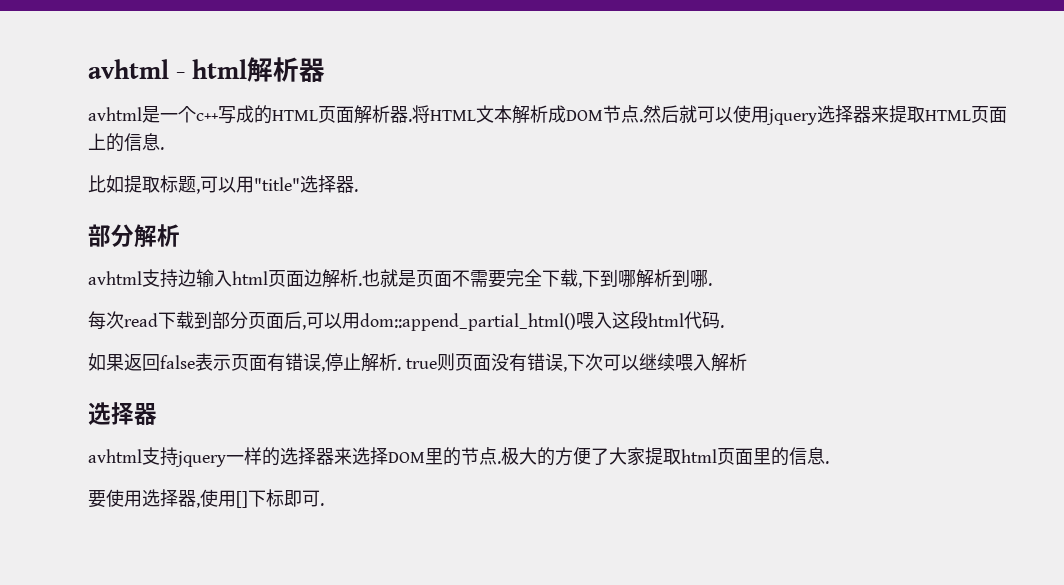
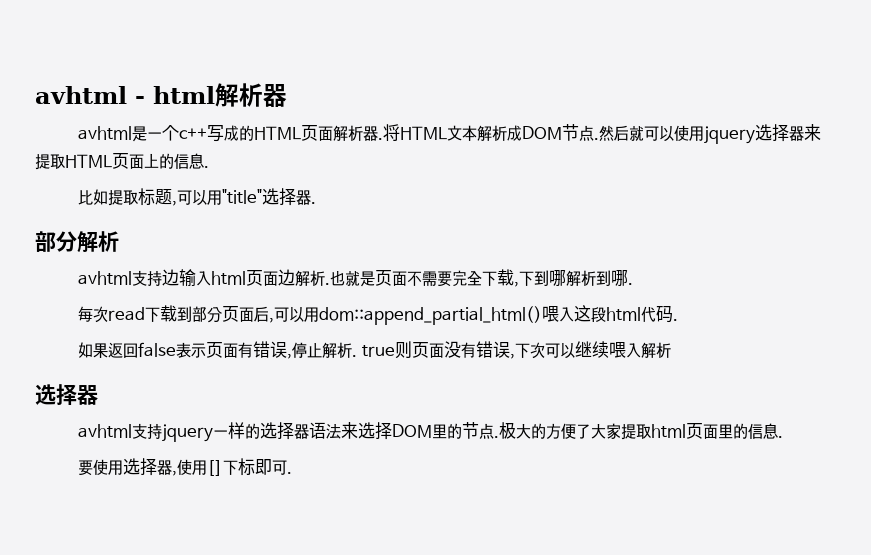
(334, 456) none -> [309,422,342,439] 语法

